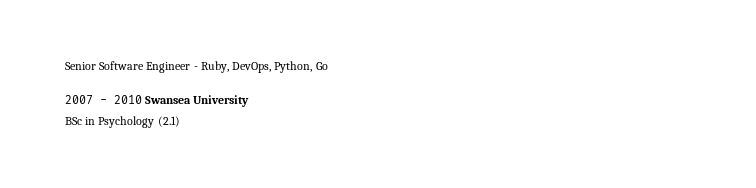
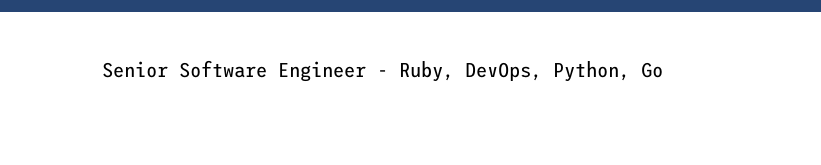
[65,95,250,107] [65,116,180,128] // 2007 - 2010 Swansea University // BSc in Psychology (2.1) -> (663, 70) none

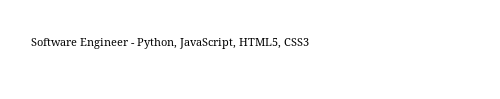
[102,61,168,78] Senior -> (31, 42) none
[399,61,663,82] Ruby, DevOps, Python, Go -> [137,38,309,49] Python, JavaScript, HTML5, CSS3

